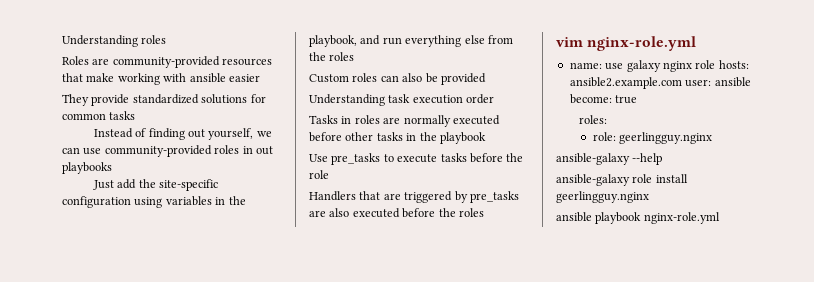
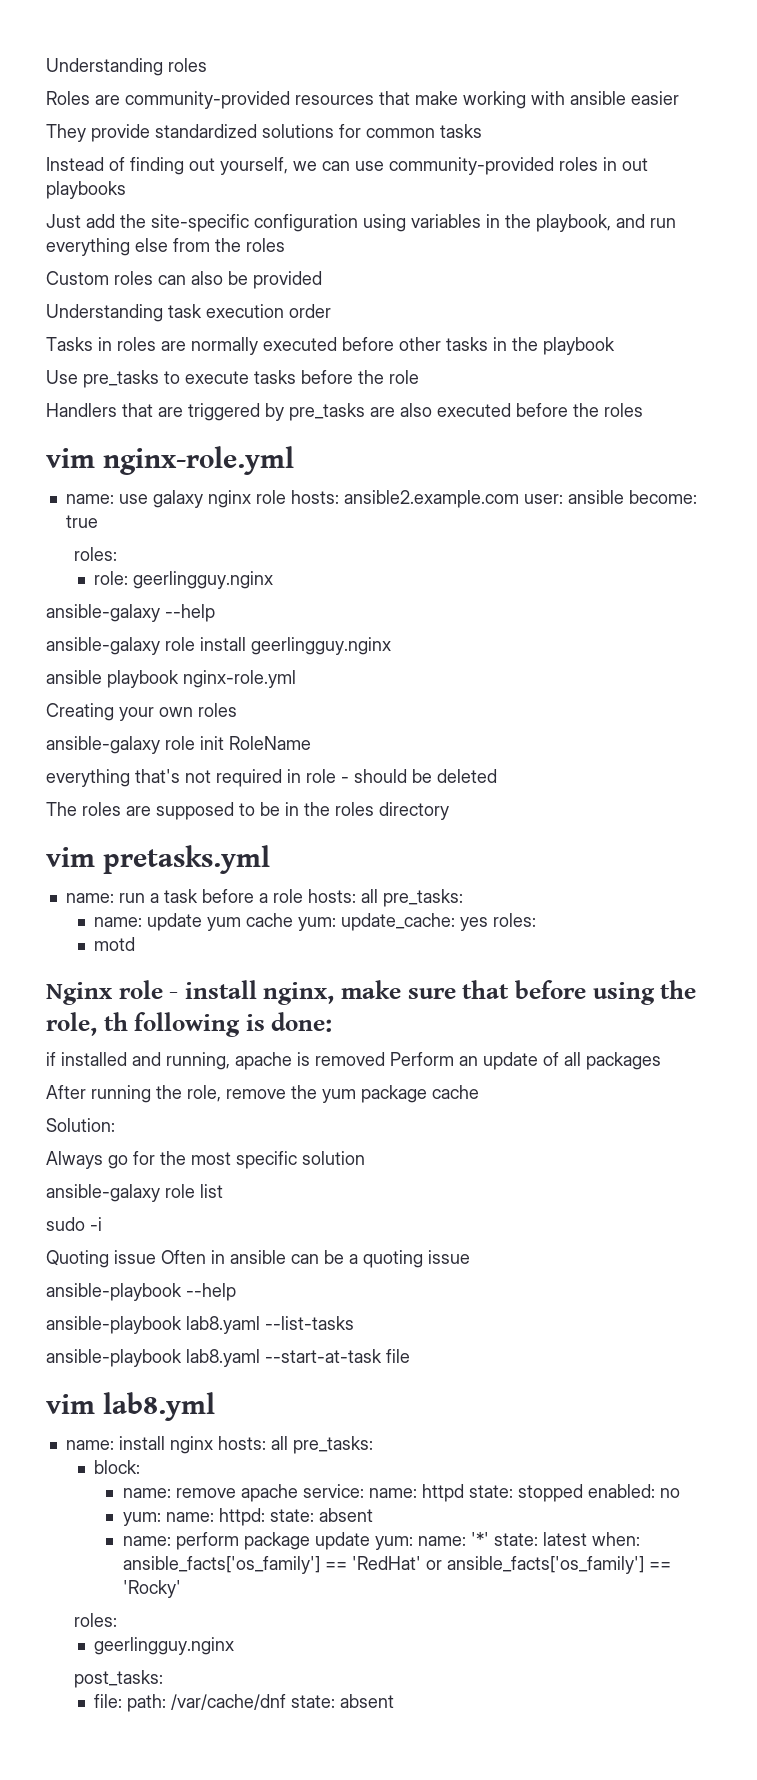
(720, 218) none -> [46,703,237,721] [46,736,311,754] [46,769,497,787] [46,802,449,820] [46,845,270,874] [65,889,463,907] [94,913,537,931] [94,937,136,951] [46,980,697,1005] [46,1012,333,1037] [46,1052,661,1070] [46,1085,479,1103] [46,1118,115,1132] [46,1151,365,1169] [46,1184,223,1202] [46,1217,102,1231] [46,1250,470,1268] [46,1283,236,1301] [46,1316,354,1334] [46,1349,410,1367] [46,1392,215,1421] [65,1436,373,1454] [94,1460,141,1474] [122,1484,680,1502] [122,1508,373,1526] [122,1532,640,1550] [122,1556,671,1574] [122,1580,181,1598] [74,1613,118,1627] [94,1637,235,1655] [74,1670,164,1688] [94,1694,395,1712] // Creating your own roles // ansible-galaxy role init RoleName // everything that's not required in role - should be deleted // The roles are supposed to be in the roles directory // vim pretasks.yml // name: run a task before a role hosts: all pre_tasks: // name: update yum cache yum: update_cache: yes roles: // motd // Nginx role - install nginx, make sure that before using the role, th following is done: // if installed and running, apache is removed Perform an update of all packages // After running the role, remove the yum package cache // Solution: // Always go for the most specific solution // ansible-galaxy role list // sudo -i // Quoting issue Often in ansible can be a quoting issue // ansible-playbook --help // ansible-playbook lab8.yaml --list-tasks // ansible-playbook lab8.yaml --start-at-task file // vim lab8.yml // name: install nginx hosts: all pre_tasks: // block: // name: remove apache service: name: httpd state: stopped enabled: no // yum: name: httpd: state: absent // name: perform package update yum: name: '*' state: latest when: ansible_facts['os_family'] == 'RedHat' or ansible_facts['os_family'] == 'Rocky' // roles: // geerlingguy.nginx // post_tasks: // file: path: /var/cache/dnf state: absent

